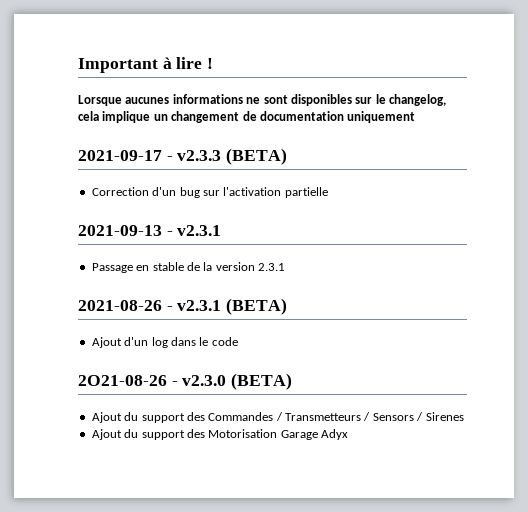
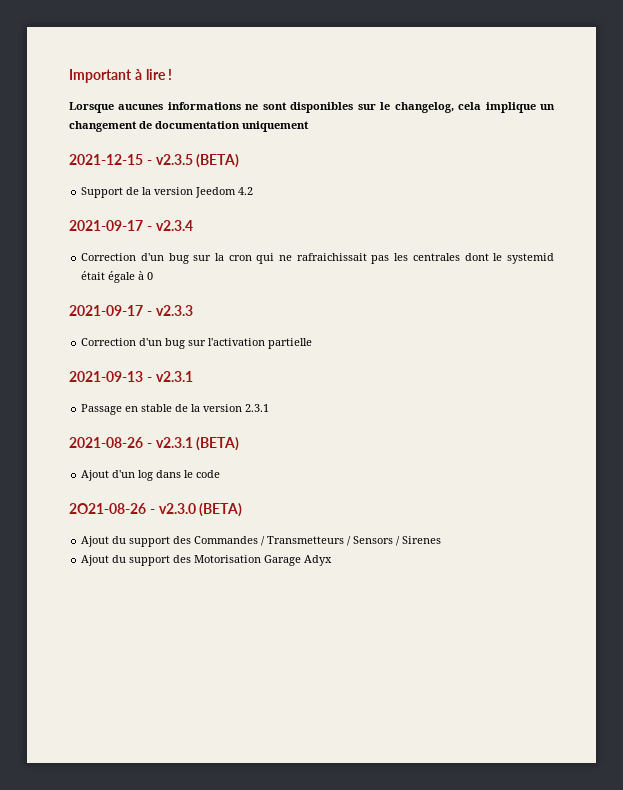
(416, 117) none -> [69,154,240,168] [81,187,254,198] [69,220,193,231] [81,253,554,264] [81,271,154,283] // 2021-12-15 - v2.3.5 (BETA) // Support de la version Jeedom 4.2 // 2021-09-17 - v2.3.4 // Correction d'un bug sur la cron qui ne rafraichissait pas les centrales dont le systemid était égale à 0
[226,148,288,165] (BETA) -> (193, 310) none

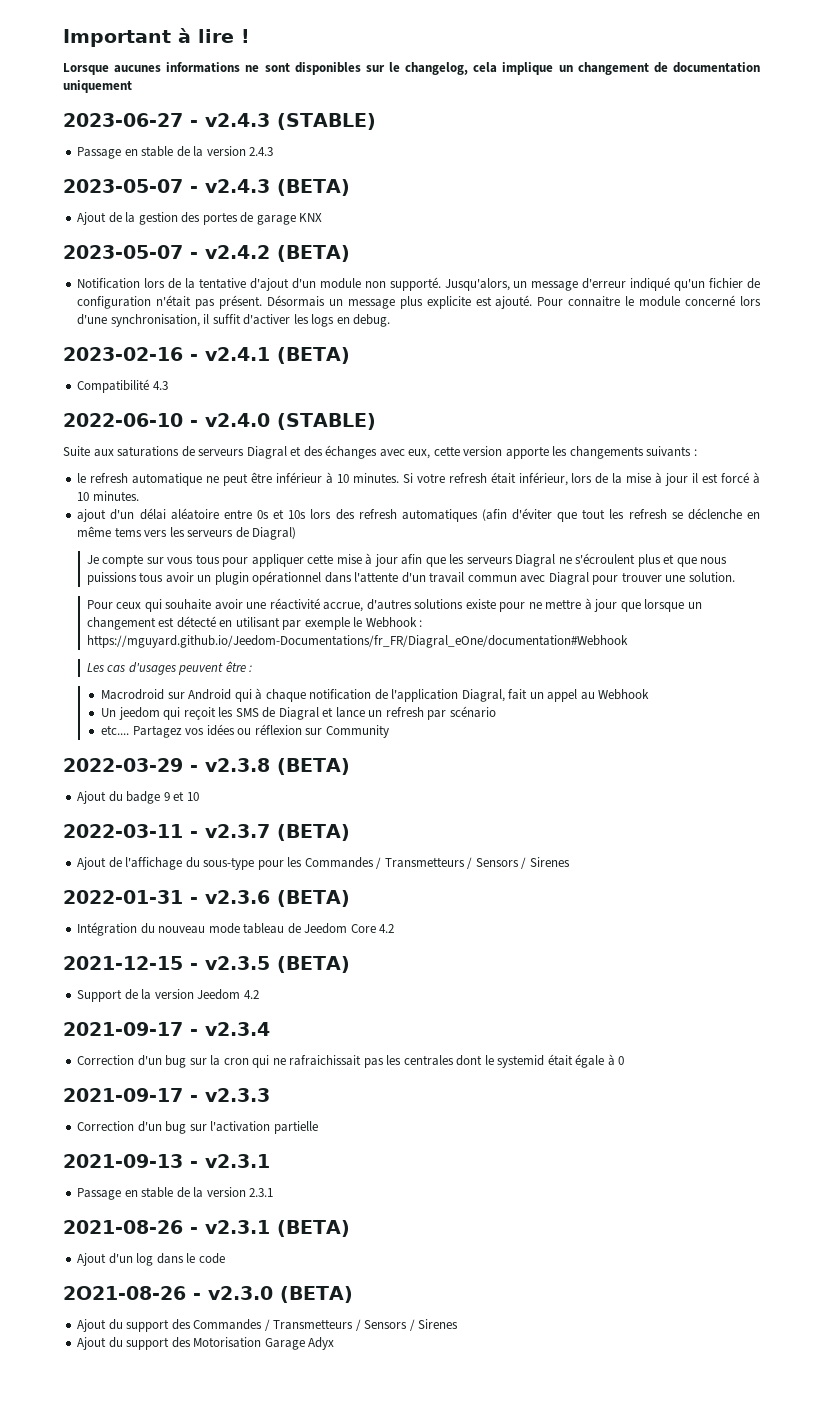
(309, 126) none -> [63,113,376,130] [77,146,274,159] [63,179,350,196] [77,212,323,225] [63,245,350,262] [77,277,760,291] [77,295,762,309] [77,314,391,327] [63,347,350,364] [77,379,168,393] [63,413,376,430] [63,445,697,459] [77,472,760,486] [77,491,139,501] [77,508,760,522] [77,526,297,540] [86,553,728,567] [86,571,735,585] [86,598,702,612] [86,616,423,630] [86,635,628,648] [86,661,253,675] [100,688,650,702] [100,706,496,720] [100,724,389,738] [63,758,350,775] [77,791,199,804] [63,824,350,841] [77,857,570,870] [63,890,350,907] [77,922,395,936] // 2023-06-27 - v2.4.3 (STABLE) // Passage en stable de la version 2.4.3 // 2023-05-07 - v2.4.3 (BETA) // Ajout de la gestion des portes de garage KNX // 2023-05-07 - v2.4.2 (BETA) // Notification lors de la tentative d'ajout d'un module non supporté. Jusqu'alors, un message d'erreur indiqué qu'un fichier de configuration n'était pas présent. Désormais un message plus explicite est ajouté. Pour connaitre le module concerné lors d'une synchronisation, il suffit d'activer les logs en debug. // 2023-02-16 - v2.4.1 (BETA) // Compatibilité 4.3 // 2022-06-10 - v2.4.0 (STABLE) // Suite aux saturations de serveurs Diagral et des échanges avec eux, cette version apporte les changements suivants : // le refresh automatique ne peut être inférieur à 10 minutes. Si votre refresh était inférieur, lors de la mise à jour il est forcé à 10 minutes. // ajout d'un délai aléatoire entre 0s et 10s lors des refresh automatiques (afin d'éviter que tout les refresh se déclenche en même tems vers les serveurs de Diagral) // Je compte sur vous tous pour appliquer cette mise à jour afin que les serveurs Diagral ne s'écroulent plus et que nous puissions tous avoir un plugin opérationnel dans l'attente d'un travail commun avec Diagral pour trouver une solution. // Pour ceux qui souhaite avoir une réactivité accrue, d'autres solutions existe pour ne mettre à jour que lorsque un changement est détecté en utilisant par exemple le Webhook : https://mguyard.github.io/Jeedom-Documentations/fr_FR/Diagral_eOne/documentation#Webhook // Les cas d'usages peuvent être : // Macrodroid sur Android qui à chaque notification de l'application Diagral, fait un appel au Webhook // Un jeedom qui reçoit les SMS de Diagral et lance un refresh par scénario // etc.... Partagez vos idées ou réflexion sur Community // 2022-03-29 - v2.3.8 (BETA) // Ajout du badge 9 et 10 // 2022-03-11 - v2.3.7 (BETA) // Ajout de l'affichage du sous-type pour les Commandes / Transmetteurs / Sensors / Sirenes // 2022-01-31 - v2.3.6 (BETA) // Intégration du nouveau mode tableau de Jeedom Core 4.2

